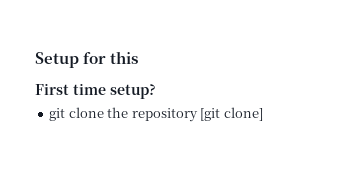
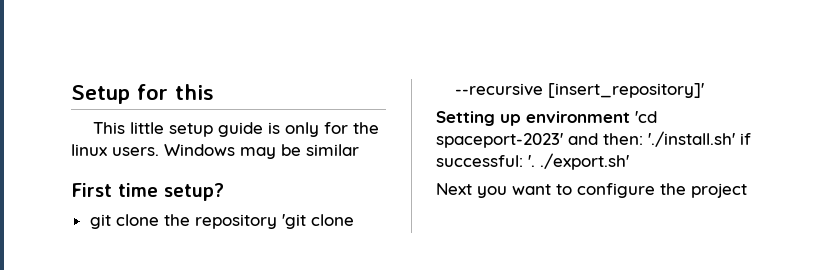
(139, 57) none -> [93,122,380,137] [71,144,359,159] // This little setup guide is only for the linux users. Windows may be similar
[200,107,263,121] [git clone] -> [281,214,354,229] [454,83,704,98] [436,111,657,126] [436,131,751,148] [436,153,629,170] [436,183,747,198] 'git clone --recursive [insert_repository]' // Setting up environment 'cd spaceport-2023' and then: './install.sh' if successful: '. ./export.sh' // Next you want to configure the project

